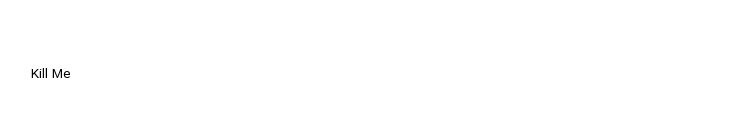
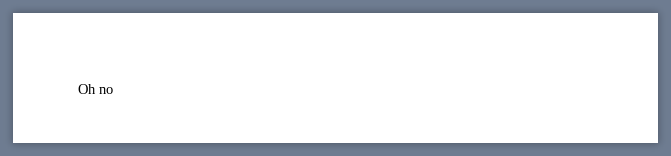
[31,68,71,78] Kill Me -> [78,84,113,94] Oh no

